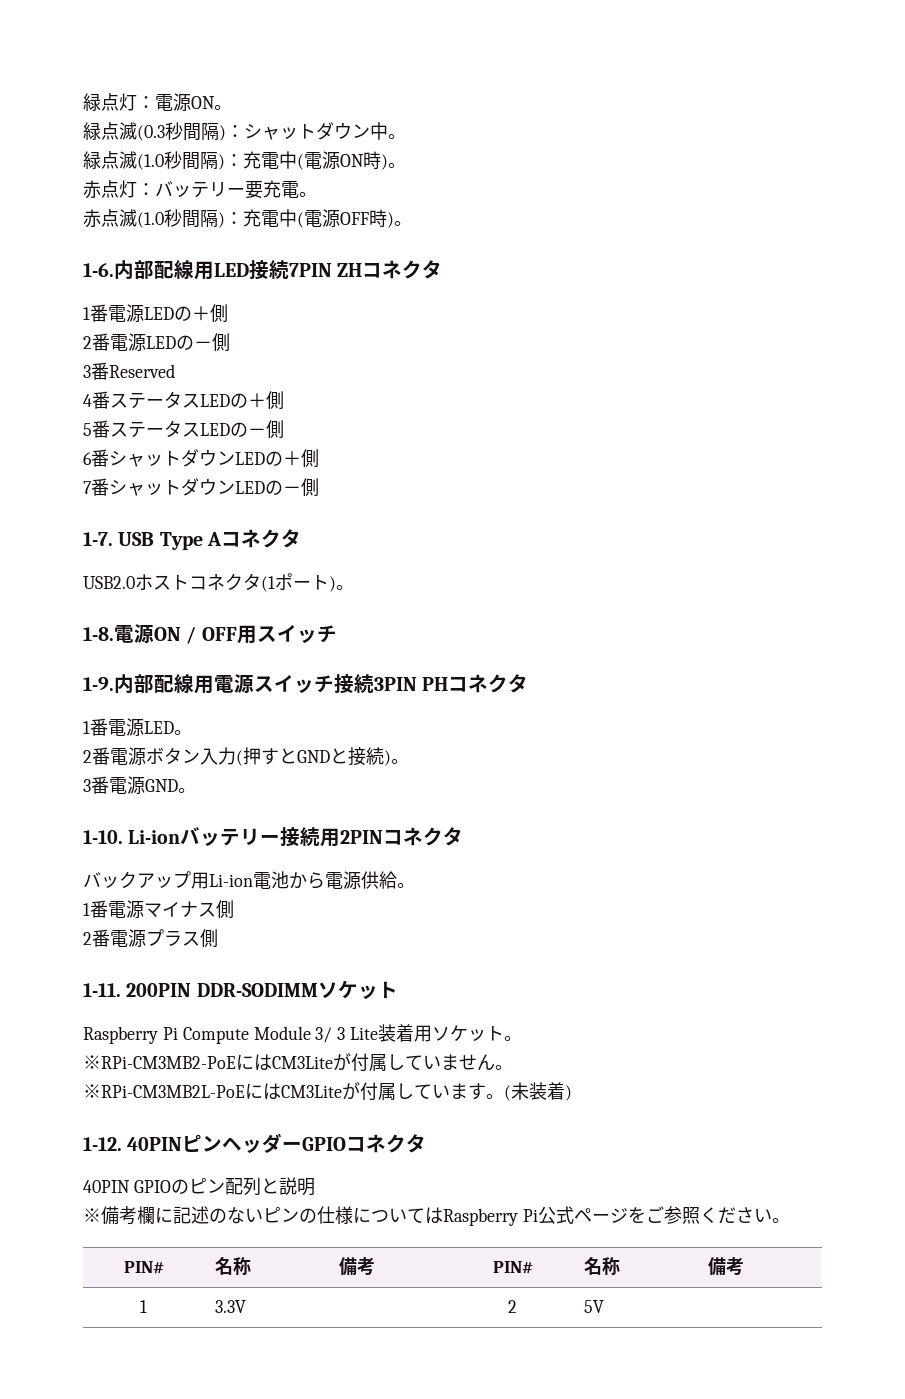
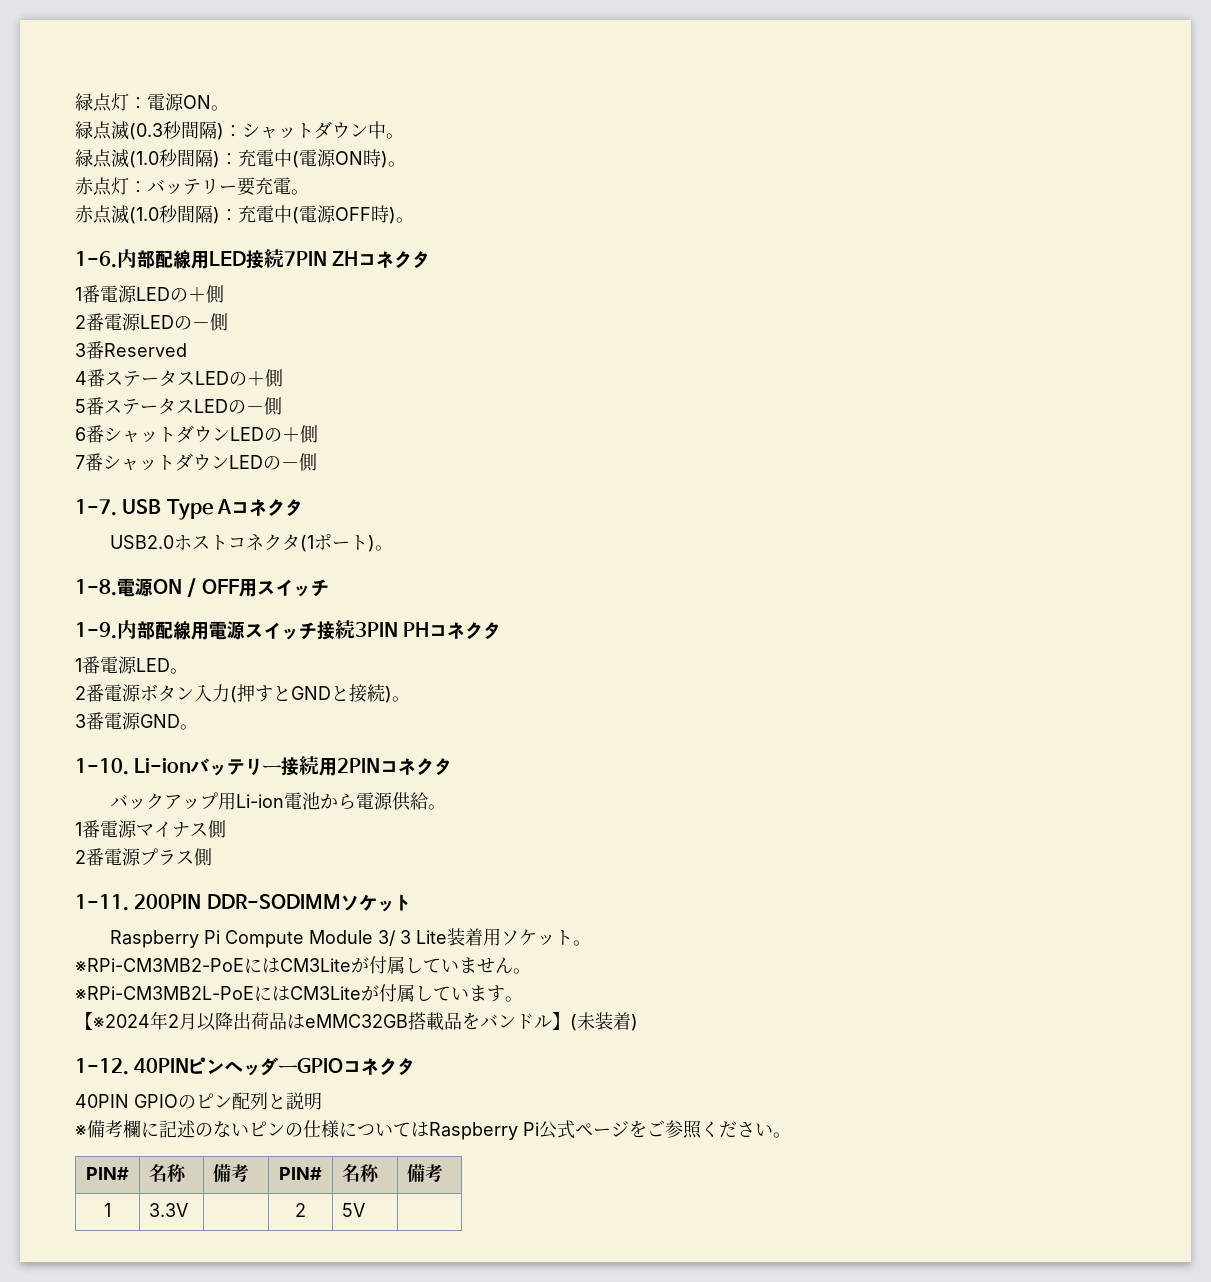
(504, 1096) none -> [75,1011,570,1031] // 【※2024年2月以降出荷品はeMMC32GB搭載品をバンドル】

